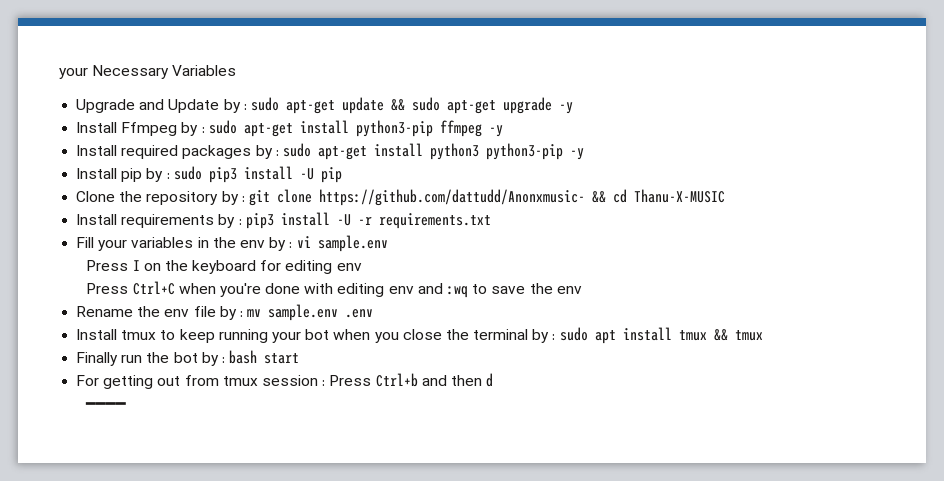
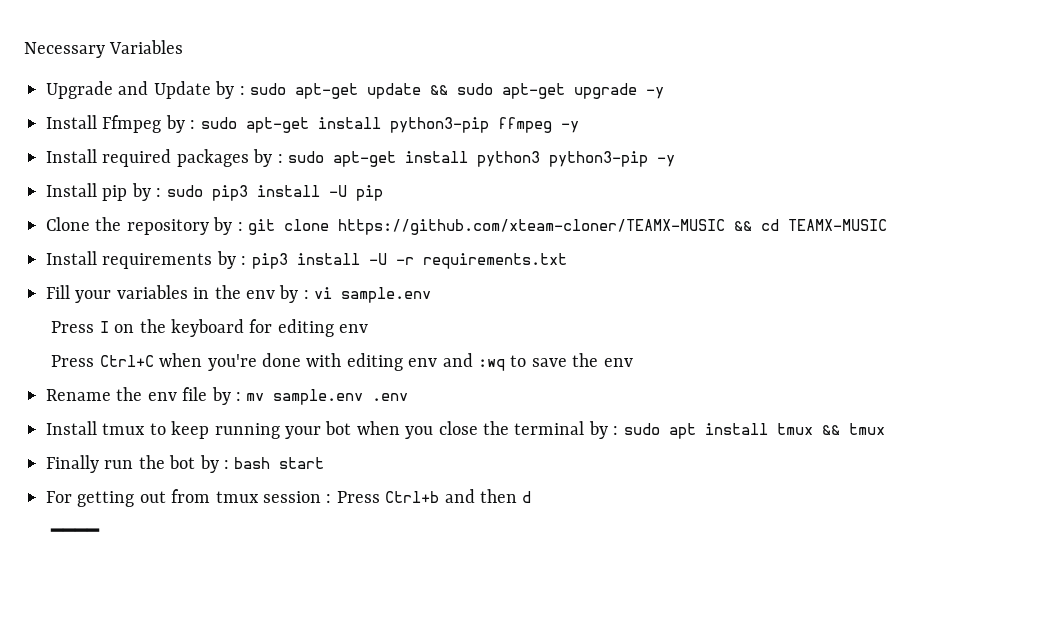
[59,68,88,79] your -> (24, 50) none
[318,189,585,206] https://github.com/dattudd/Anonxmusic- -> [338,219,725,235] https://github.com/xteam-cloner/TEAMX-MUSIC
[633,189,725,203] Thanu-X-MUSIC -> [788,219,887,231] TEAMX-MUSIC

